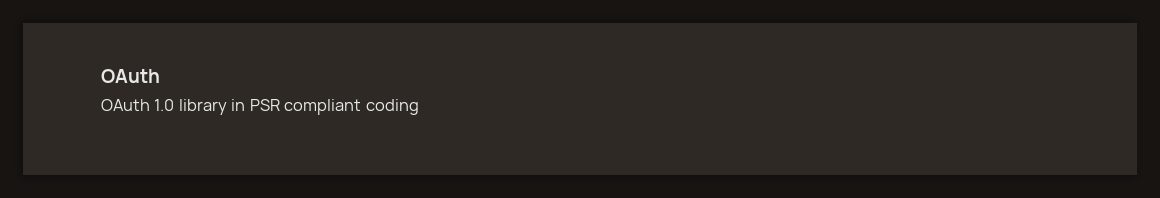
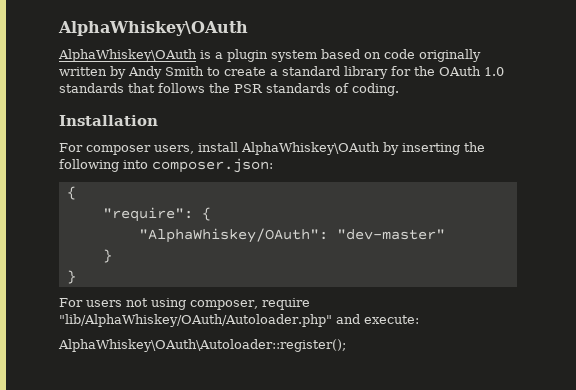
[101,69,160,83] [101,99,419,115] OAuth // OAuth 1.0 library in PSR compliant coding -> [58,21,248,36] [58,49,481,62] [59,66,504,79] [59,83,399,96] [59,115,158,126] [59,142,485,155] [59,158,273,173] [66,186,76,200] [102,207,211,222] [138,228,445,243] [102,249,112,263] [66,270,76,284] [59,298,310,310] [59,314,419,327] [58,339,346,352] AlphaWhiskey\OAuth // AlphaWhiskey\OAuth is a plugin system based on code originally written by Andy Smith to create a standard library for the OAuth 1.0 standards that follows the PSR standards of coding. // Installation // For composer users, install AlphaWhiskey\OAuth by inserting the following into composer.json: // { // "require": { // "AlphaWhiskey/OAuth": "dev-master" // } // } // For users not using composer, require "lib/AlphaWhiskey/OAuth/Autoloader.php" and execute: // AlphaWhiskey\OAuth\Autoloader::register();

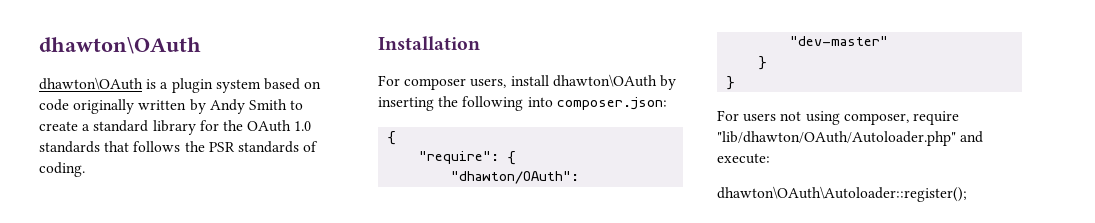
[58,21,248,36] [58,49,197,62] AlphaWhiskey\OAuth // AlphaWhiskey\OAuth -> [39,37,201,54] [39,77,143,90] dhawton\OAuth // dhawton\OAuth
[241,142,380,155] AlphaWhiskey\OAuth -> [552,74,657,87] dhawton\OAuth
[138,228,328,243] "AlphaWhiskey/OAuth": -> [451,171,580,184] "dhawton/OAuth":
[59,314,332,327] "lib/AlphaWhiskey/OAuth/Autoloader.php" -> [717,131,956,146] "lib/dhawton/OAuth/Autoloader.php"
[58,339,346,352] AlphaWhiskey\OAuth\Autoloader::register(); -> [717,186,967,202] dhawton\OAuth\Autoloader::register();

